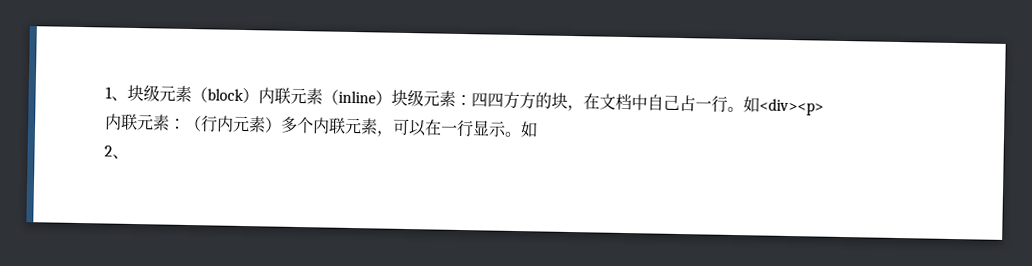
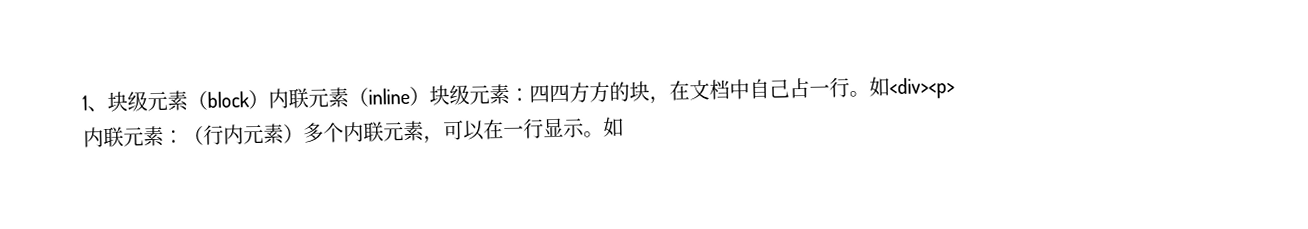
[104,145,129,159] // 2、 -> (624, 127) none

